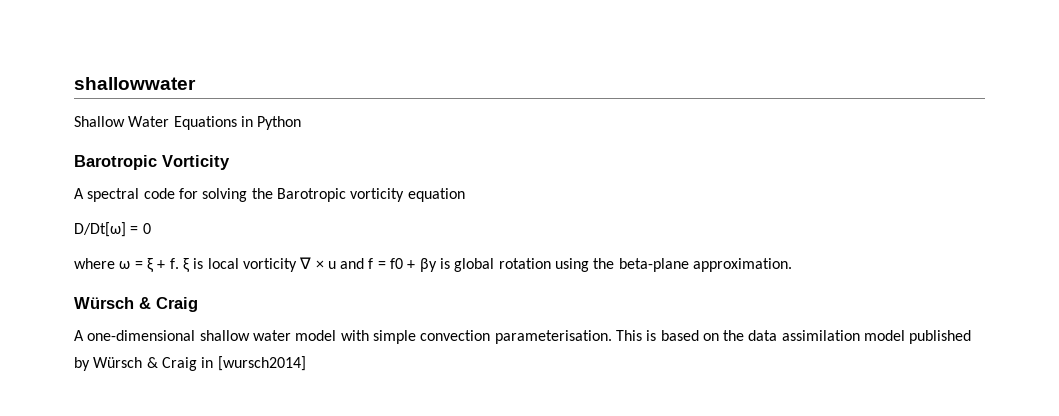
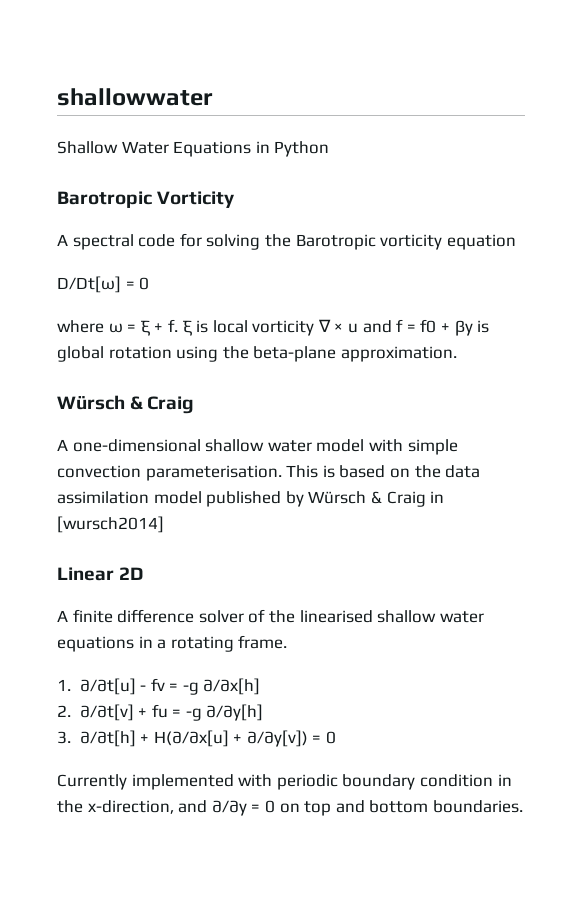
(306, 363) none -> [57,567,144,581] [57,609,484,623] [57,635,288,652] [57,678,261,695] [57,704,264,721] [57,730,337,747] [57,774,512,790] [57,800,523,816] // Linear 2D // A finite difference solver of the linearised shallow water equations in a rotating frame. // 1. ∂/∂t[u] - fv = -g ∂/∂x[h] // 2. ∂/∂t[v] + fu = -g ∂/∂y[h] // 3. ∂/∂t[h] + H(∂/∂x[u] + ∂/∂y[v]) = 0 // Currently implemented with periodic boundary condition in the x-direction, and ∂/∂y = 0 on top and bottom boundaries.

